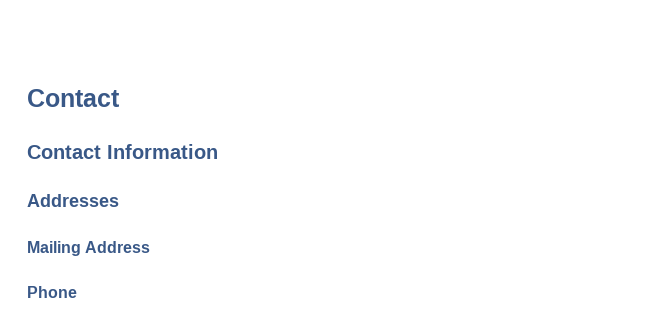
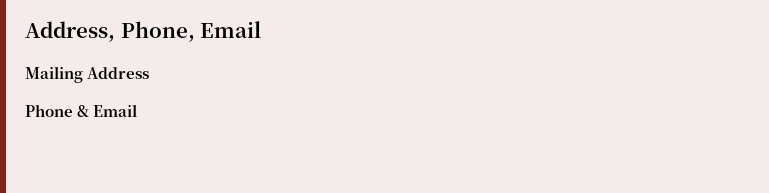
[27,89,120,107] [27,144,218,159] [27,194,119,207] Contact // Contact Information // Addresses -> [25,21,262,42] Address, Phone, Email
(77, 292) none -> [77,104,138,117] & Email

